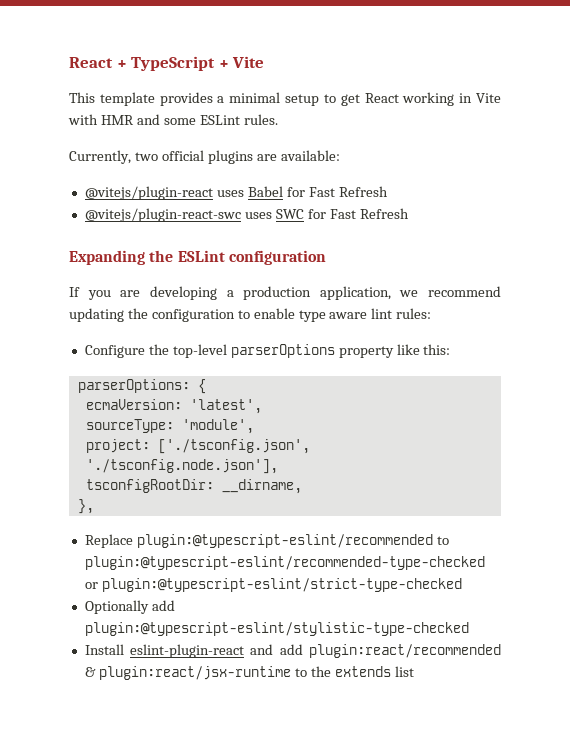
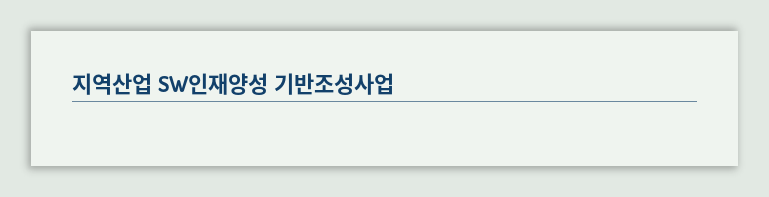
[69,56,265,71] [69,92,501,106] [68,114,278,125] [69,150,340,164] [84,186,388,200] [84,208,409,222] [69,250,326,265] [69,286,501,300] [69,308,432,322] [84,344,451,358] [77,379,206,394] [85,399,262,414] [85,419,254,434] [85,439,310,454] [85,459,278,474] [85,479,302,494] [77,499,94,514] [84,534,449,548] [84,556,485,570] [84,578,462,592] [84,600,175,614] [84,622,469,636] [84,644,502,658] [84,666,414,680] React + TypeScript + Vite // This template provides a minimal setup to get React working in Vite with HMR and some ESLint rules. // Currently, two official plugins are available: // @vitejs/plugin-react uses Babel for Fast Refresh // @vitejs/plugin-react-swc uses SWC for Fast Refresh // Expanding the ESLint configuration // If you are developing a production application, we recommend updating the configuration to enable type aware lint rules: // Configure the top-level parserOptions property like this: // parserOptions: { // ecmaVersion: 'latest', // sourceType: 'module', // project: ['./tsconfig.json', './tsconfig.node.json'], // tsconfigRootDir: __dirname, // }, // Replace plugin:@typescript-eslint/recommended to plugin:@typescript-eslint/recommended-type-checked or plugin:@typescript-eslint/strict-type-checked // Optionally add plugin:@typescript-eslint/stylistic-type-checked // Install eslint-plugin-react and add plugin:react/recommended & plugin:react/jsx-runtime to the extends list -> [72,73,394,95] 지역산업 SW인재양성 기반조성사업

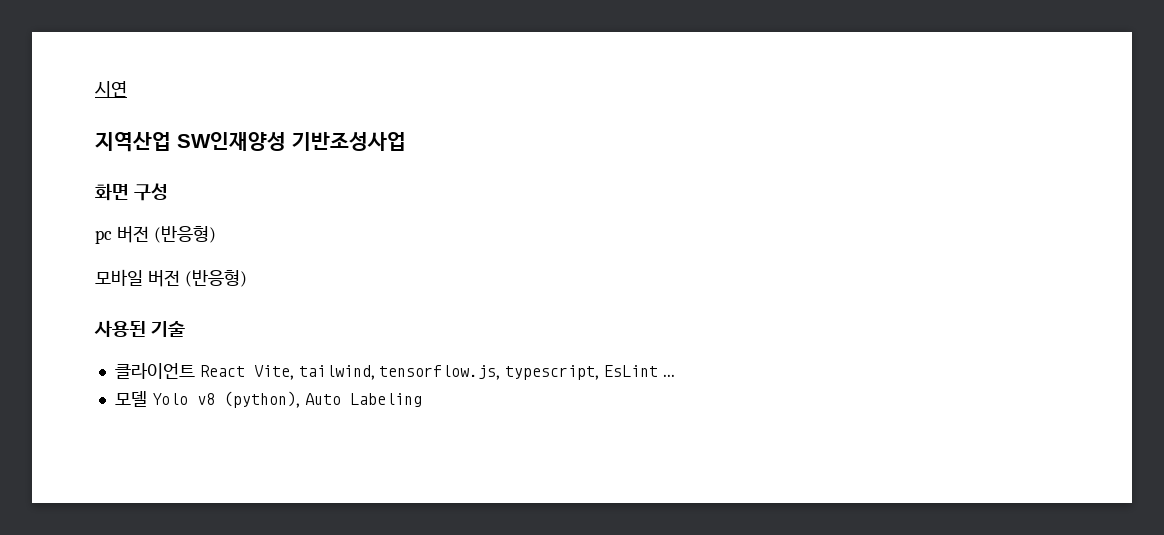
(72, 84) none -> [95,81,127,97] 시연 //
(394, 84) none -> [95,183,168,201] [95,226,216,244] [95,269,247,287] [94,320,185,337] [114,363,675,380] [114,391,422,408] // 화면 구성 // pc 버전 (반응형) // 모바일 버전 (반응형) // 사용된 기술 // 클라이언트 React Vite, tailwind, tensorflow.js, typescript, EsLint ... // 모델 Yolo v8 (python), Auto Labeling

